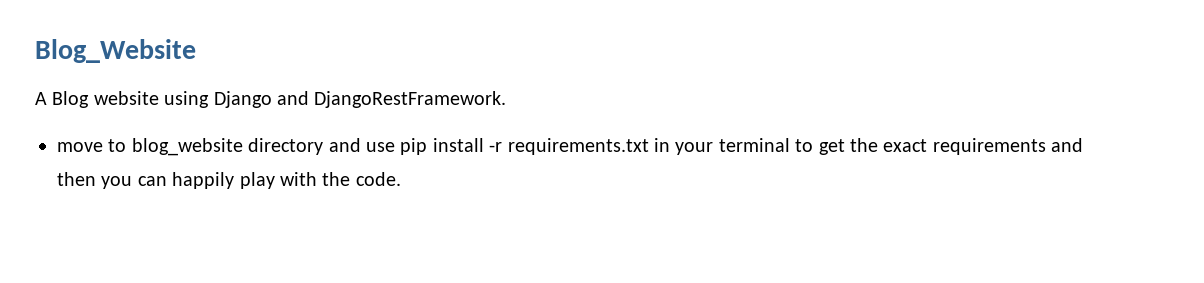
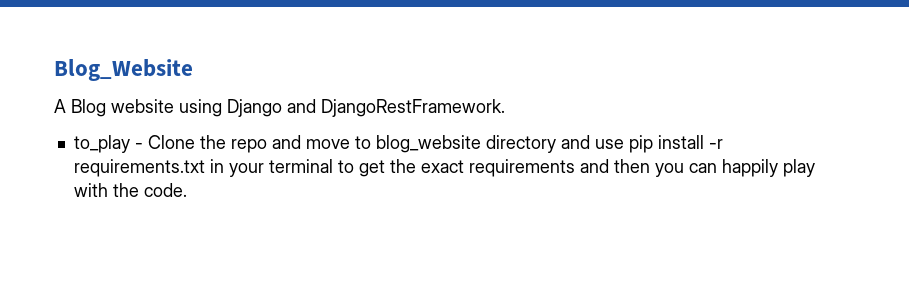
(507, 99) none -> [73,135,301,153] to_play - Clone the repo and

